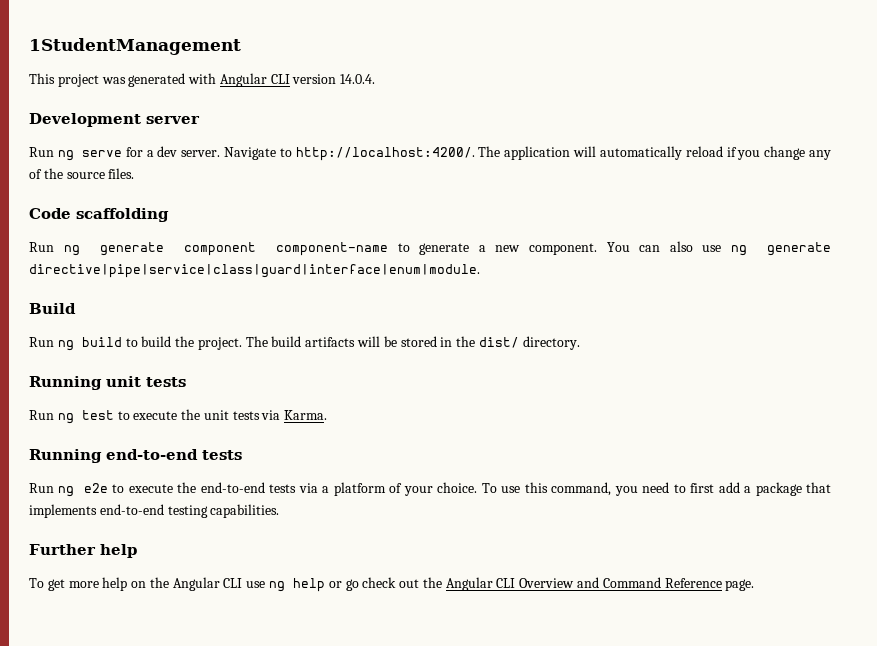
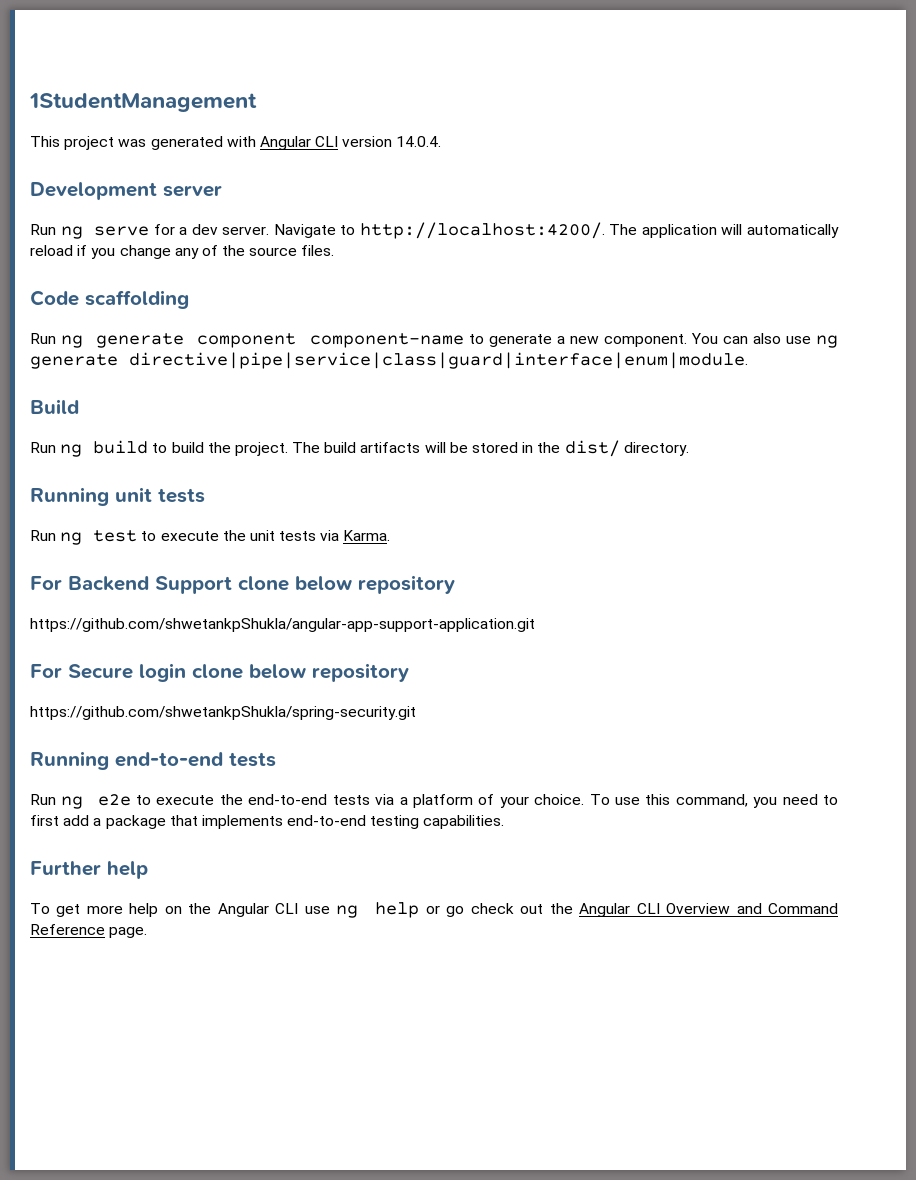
(328, 415) none -> [30,575,455,594] [30,618,535,632] [30,663,409,682] [30,706,416,720] // For Backend Support clone below repository // https://github.com/shwetankpShukla/angular-app-support-application.git // For Secure login clone below repository // https://github.com/shwetankpShukla/spring-security.git

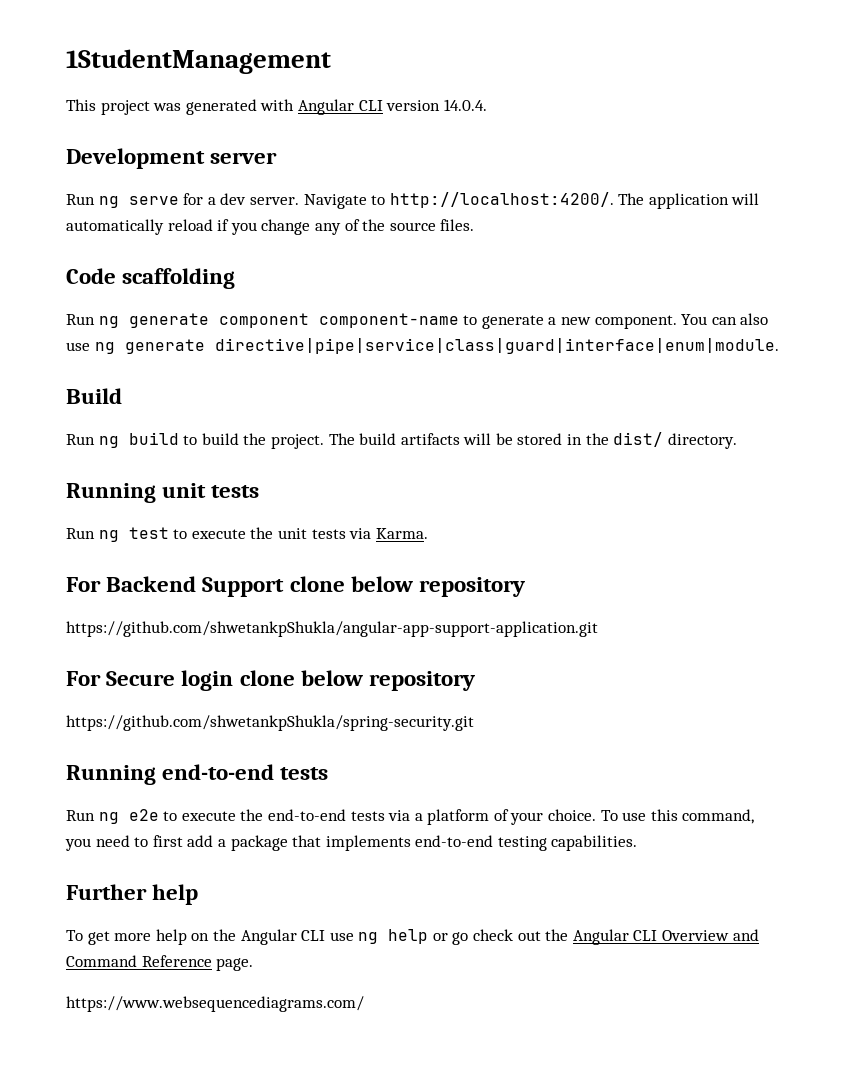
(148, 932) none -> [66,996,364,1012] // https://www.websequencediagrams.com/

